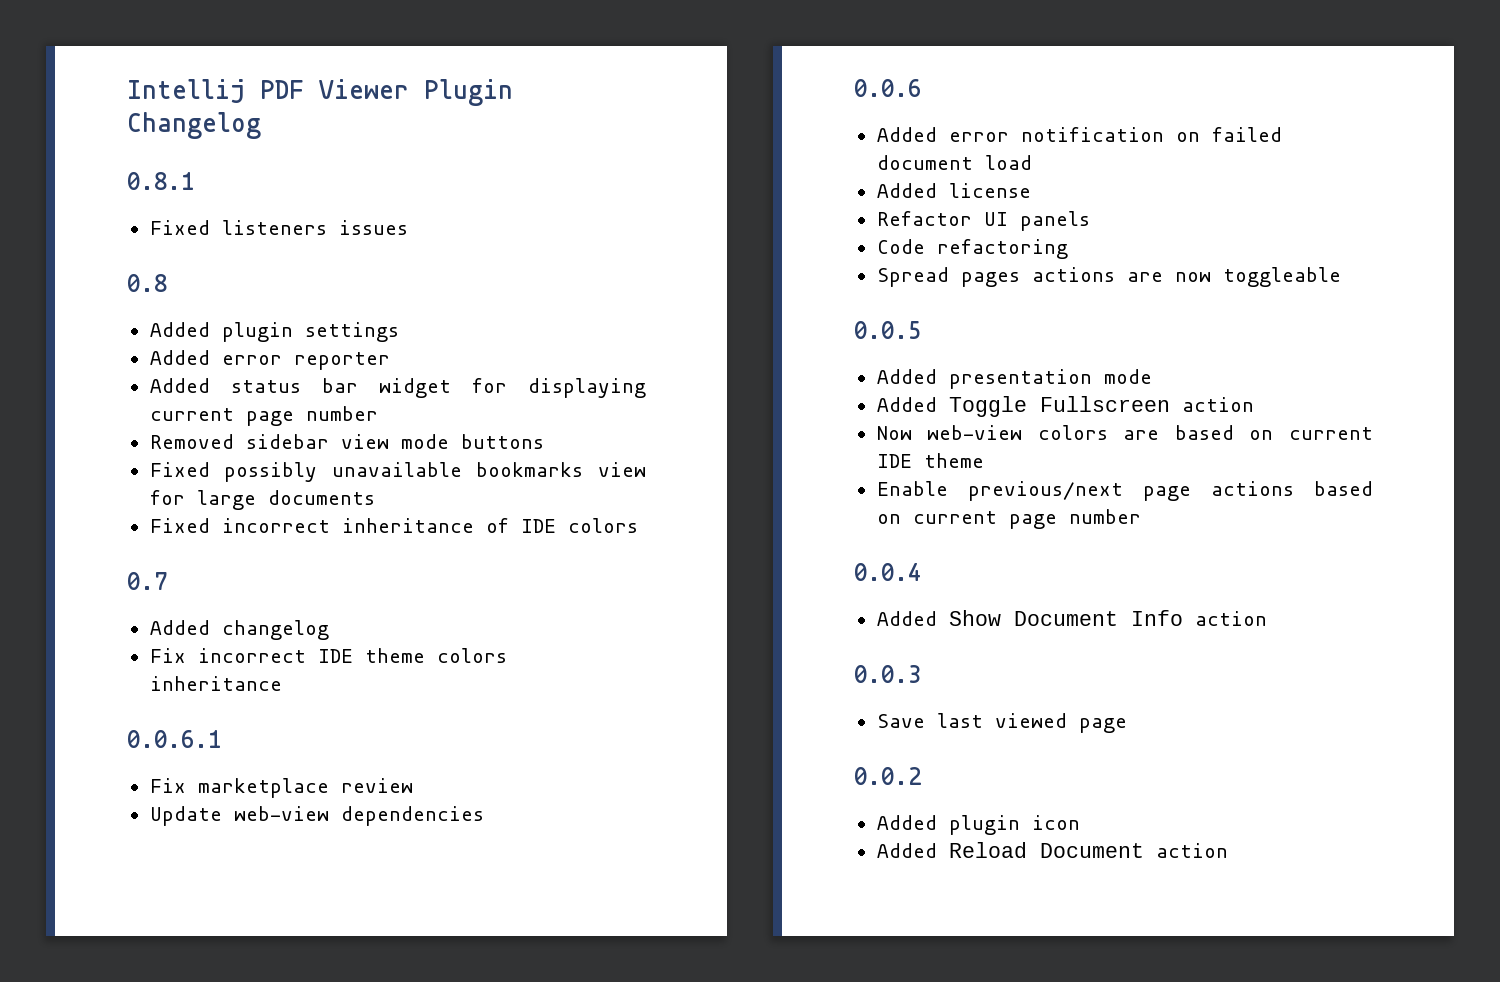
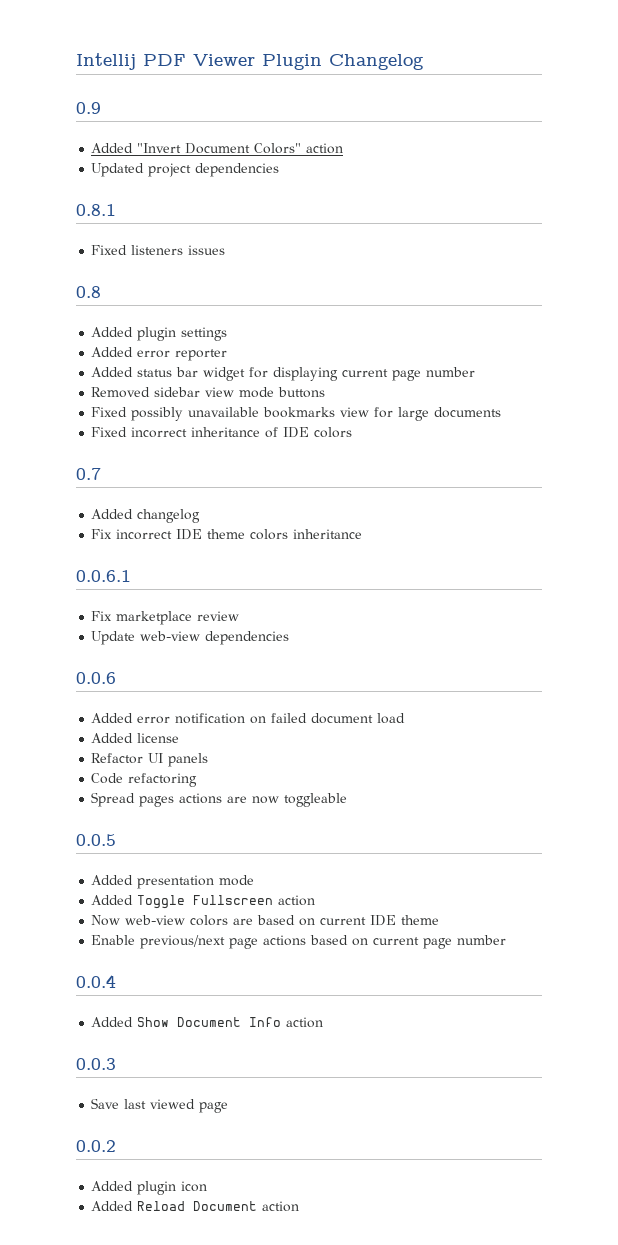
(261, 125) none -> [76,102,101,114] [91,143,344,154] [91,163,280,177] // 0.9 // Added "Invert Document Colors" action // Updated project dependencies

